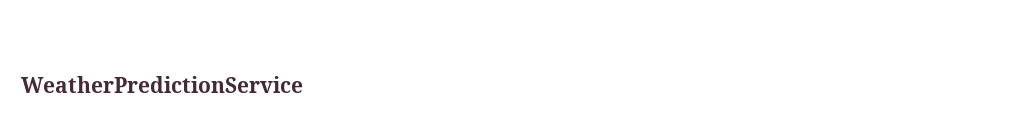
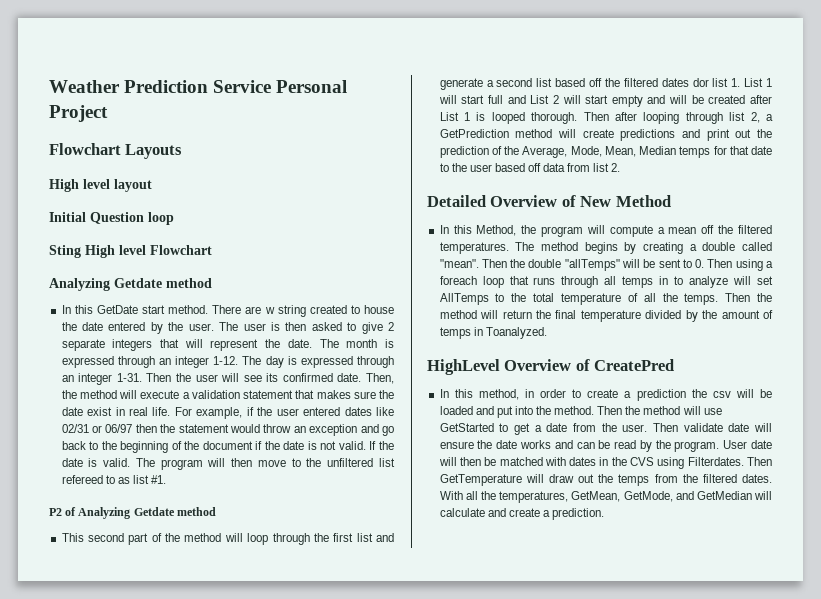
[21,76,303,93] WeatherPredictionService -> [49,80,348,93] [49,105,108,122] [49,143,183,159] [49,179,152,192] [49,212,174,225] [49,245,212,258] [49,278,212,291] [61,305,394,317] [61,322,394,334] [61,339,395,351] [61,356,394,368] [61,373,394,385] [61,390,395,399] [61,407,394,419] [61,424,394,436] [61,441,394,453] [61,458,395,470] [61,475,167,484] [49,507,216,519] [61,533,395,545] [439,78,773,90] [438,95,772,107] [439,112,773,124] [439,129,772,141] [439,146,773,158] [439,163,621,172] [427,195,671,207] [439,225,772,237] [439,242,772,254] [439,259,774,271] [439,276,773,288] [439,293,772,305] [439,310,773,322] [439,327,547,339] [427,359,675,375] [439,389,773,401] [439,406,722,418] [439,423,772,435] [439,440,773,452] [438,457,772,469] [439,474,772,486] [439,491,772,503] [439,508,605,520] Weather Prediction Service Personal Project // Flowchart Layouts // High level layout // Initial Question loop // Sting High level Flowchart // Analyzing Getdate method // In this GetDate start method. There are w string created to house the date entered by the user. The user is then asked to give 2 separate integers that will represent the date. The month is expressed through an integer 1-12. The day is expressed through an integer 1-31. Then the user will see its confirmed date. Then, the method will execute a validation statement that makes sure the date exist in real life. For example, if the user entered dates like 02/31 or 06/97 then the statement would throw an exception and go back to the beginning of the document if the date is not valid. If the date is valid. The program will then move to the unfiltered list refereed to as list #1. // P2 of Analyzing Getdate method // This second part of the method will loop through the first list and generate a second list based off the filtered dates dor list 1. List 1 will start full and List 2 will start empty and will be created after List 1 is looped thorough. Then after looping through list 2, a GetPrediction method will create predictions and print out the prediction of the Average, Mode, Mean, Median temps for that date to the user based off data from list 2. // Detailed Overview of New Method // In this Method, the program will compute a mean off the filtered temperatures. The method begins by creating a double called "mean". Then the double "allTemps" will be sent to 0. Then using a foreach loop that runs through all temps in to analyze will set AllTemps to the total temperature of all the temps. Then the method will return the final temperature divided by the amount of temps in Toanalyzed. // HighLevel Overview of CreatePred // In this method, in order to create a prediction the csv will be loaded and put into the method. Then the method will use GetStarted to get a date from the user. Then validate date will ensure the date works and can be read by the program. User date will then be matched with dates in the CVS using Filterdates. Then GetTemperature will draw out the temps from the filtered dates. With all the temperatures, GetMean, GetMode, and GetMedian will calculate and create a prediction.

